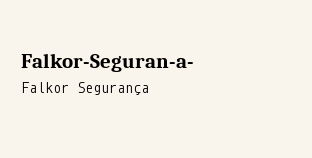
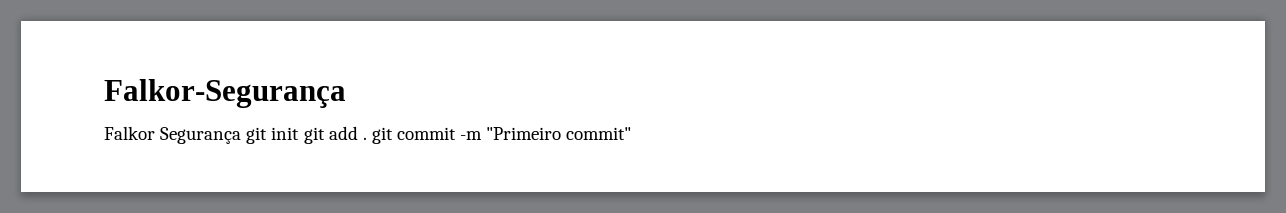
[21,53,194,72] Falkor-Seguran-a- -> [104,79,346,108] Falkor-Segurança
(149, 88) none -> [246,126,632,144] git init git add . git commit -m "Primeiro commit"

